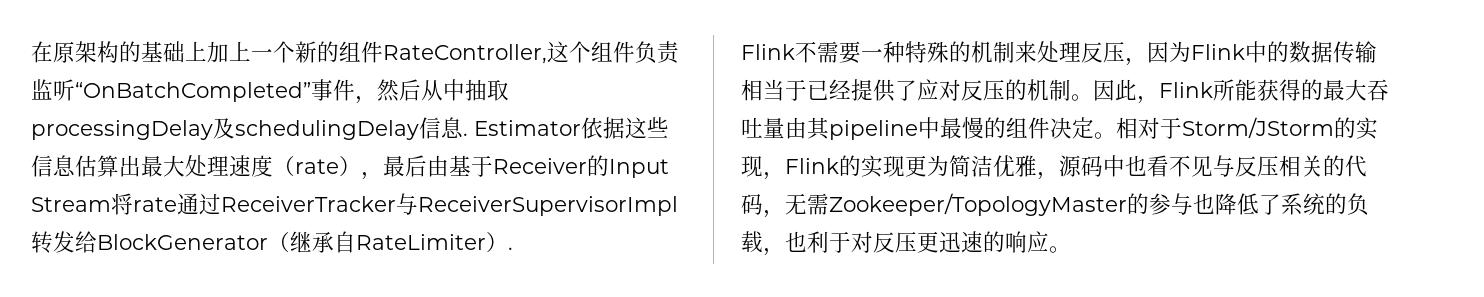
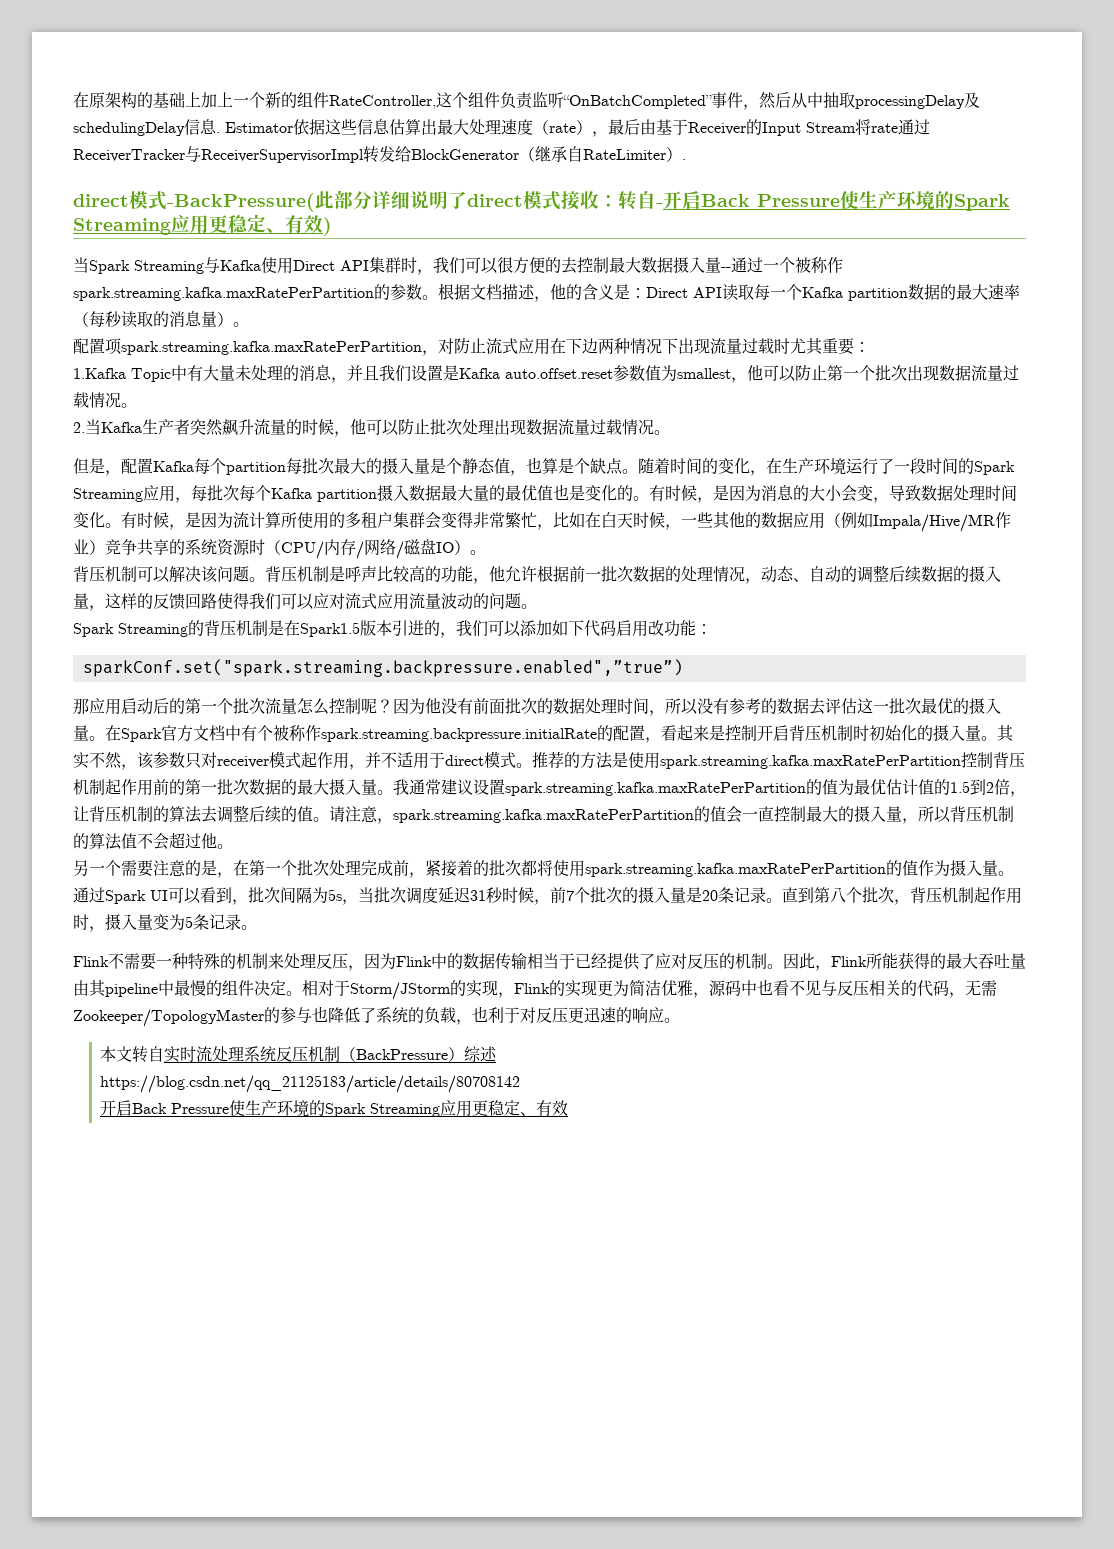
(513, 248) none -> [73,190,1010,212] [73,214,332,236] [73,257,843,275] [73,283,1020,302] [73,311,249,328] [73,337,870,356] [73,364,1019,383] [73,392,137,408] [73,418,670,437] [73,457,1015,476] [73,484,1017,503] [73,512,1011,532] [73,539,486,559] [73,565,1001,584] [73,593,537,611] [73,620,712,638] [82,659,683,677] [73,698,1001,716] [73,725,1014,743] [73,751,1025,770] [73,779,1026,797] [73,805,1014,824] [73,832,233,850] [73,860,1014,878] [73,887,1022,905] [73,914,257,932] // direct模式-BackPressure(此部分详细说明了direct模式接收：转自-开启Back Pressure使生产环境的Spark Streaming应用更稳定、有效) // 当Spark Streaming与Kafka使用Direct API集群时，我们可以很方便的去控制最大数据摄入量--通过一个被称作spark.streaming.kafka.maxRatePerPartition的参数。根据文档描述，他的含义是：Direct API读取每一个Kafka partition数据的最大速率（每秒读取的消息量）。 // 配置项spark.streaming.kafka.maxRatePerPartition，对防止流式应用在下边两种情况下出现流量过载时尤其重要： // 1.Kafka Topic中有大量未处理的消息，并且我们设置是Kafka auto.offset.reset参数值为smallest，他可以防止第一个批次出现数据流量过载情况。 // 2.当Kafka生产者突然飙升流量的时候，他可以防止批次处理出现数据流量过载情况。 // 但是，配置Kafka每个partition每批次最大的摄入量是个静态值，也算是个缺点。随着时间的变化，在生产环境运行了一段时间的Spark Streaming应用，每批次每个Kafka partition摄入数据最大量的最优值也是变化的。有时候，是因为消息的大小会变，导致数据处理时间变化。有时候，是因为流计算所使用的多租户集群会变得非常繁忙，比如在白天时候，一些其他的数据应用（例如Impala/Hive/MR作业）竞争共享的系统资源时（CPU/内存/网络/磁盘IO）。 // 背压机制可以解决该问题。背压机制是呼声比较高的功能，他允许根据前一批次数据的处理情况，动态、自动的调整后续数据的摄入量，这样的反馈回路使得我们可以应对流式应用流量波动的问题。 // Spark Streaming的背压机制是在Spark1.5版本引进的，我们可以添加如下代码启用改功能： // sparkConf.set("spark.streaming.backpressure.enabled",”true”) // 那应用启动后的第一个批次流量怎么控制呢？因为他没有前面批次的数据处理时间，所以没有参考的数据去评估这一批次最优的摄入量。在Spark官方文档中有个被称作spark.streaming.backpressure.initialRate的配置，看起来是控制开启背压机制时初始化的摄入量。其实不然，该参数只对receiver模式起作用，并不适用于direct模式。推荐的方法是使用spark.streaming.kafka.maxRatePerPartition控制背压机制起作用前的第一批次数据的最大摄入量。我通常建议设置spark.streaming.kafka.maxRatePerPartition的值为最优估计值的1.5到2倍，让背压机制的算法去调整后续的值。请注意，spark.streaming.kafka.maxRatePerPartition的值会一直控制最大的摄入量，所以背压机制的算法值不会超过他。 // 另一个需要注意的是，在第一个批次处理完成前，紧接着的批次都将使用spark.streaming.kafka.maxRatePerPartition的值作为摄入量。通过Spark UI可以看到，批次间隔为5s，当批次调度延迟31秒时候，前7个批次的摄入量是20条记录。直到第八个批次，背压机制起作用时，摄入量变为5条记录。
(1071, 249) none -> [100,1046,498,1063] [100,1075,521,1093] [100,1100,569,1117] // 本文转自实时流处理系统反压机制（BackPressure）综述 // https://blog.csdn.net/qq_21125183/article/details/80708142 // 开启Back Pressure使生产环境的Spark Streaming应用更稳定、有效

